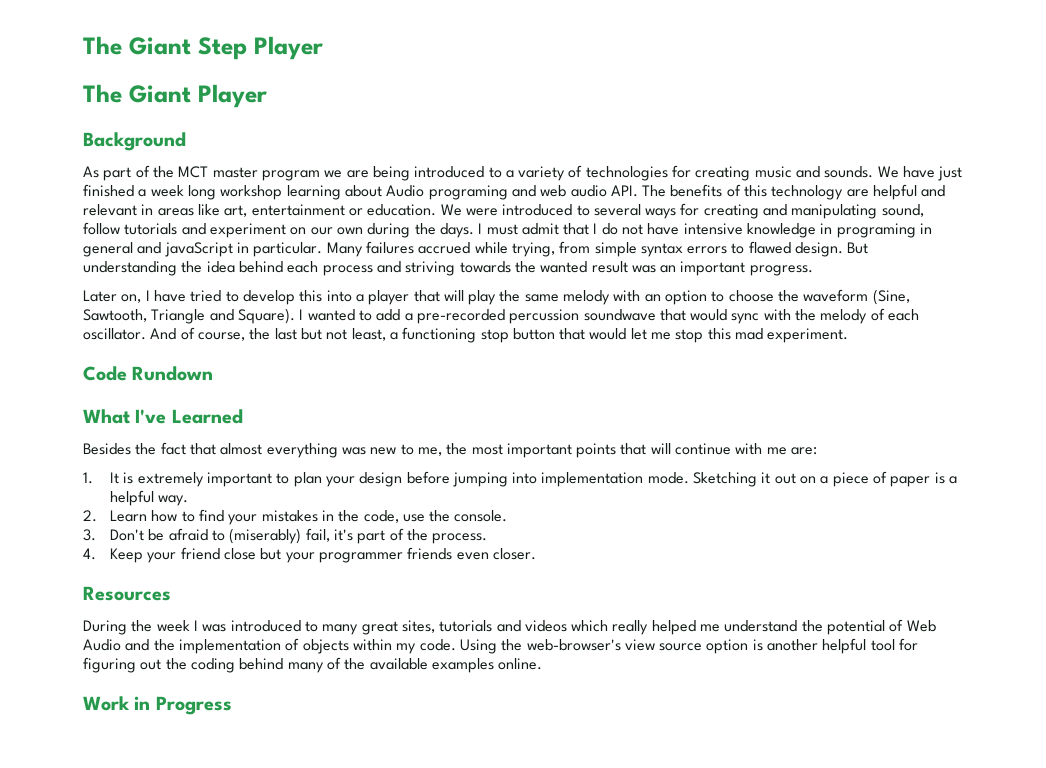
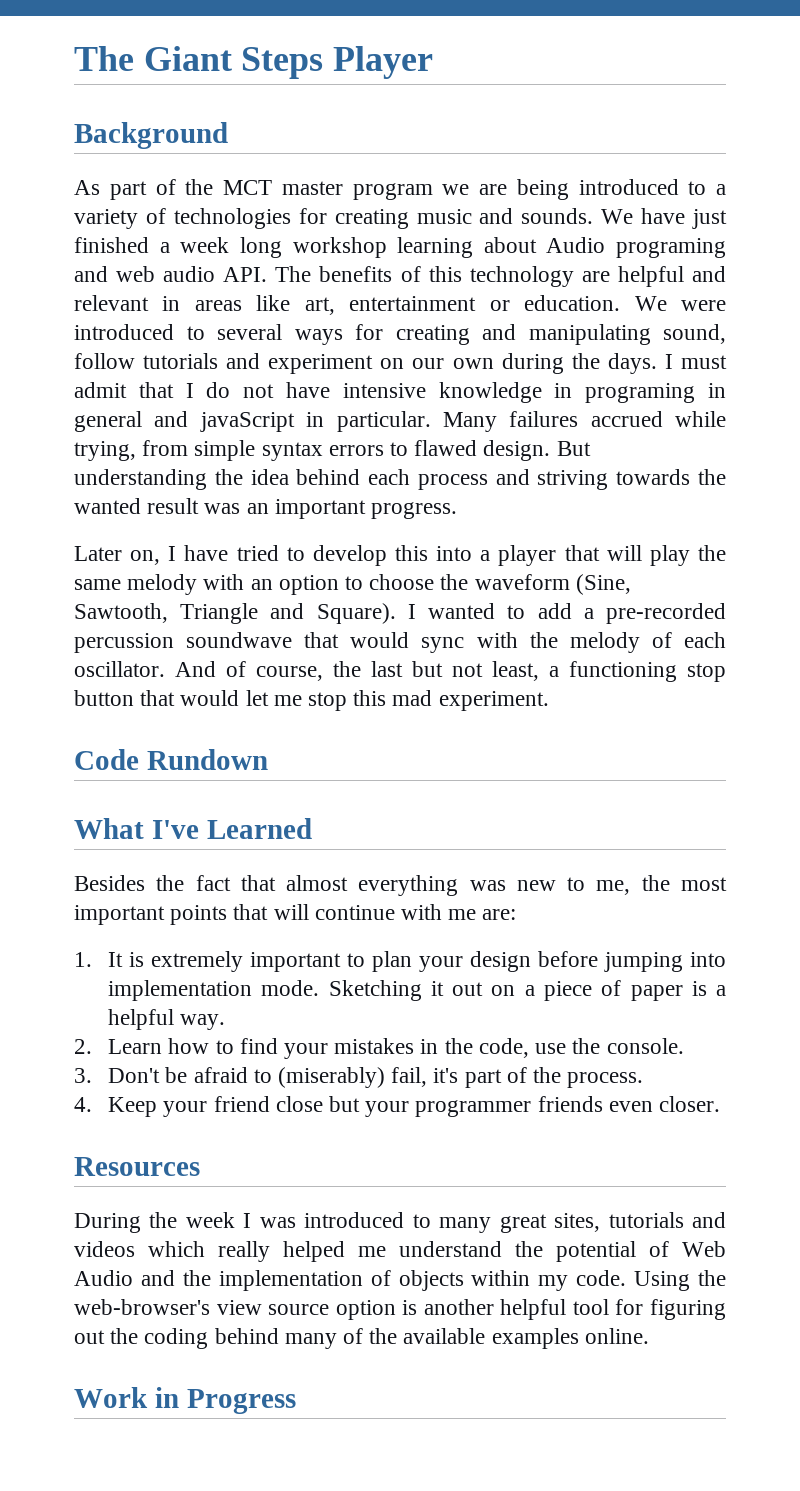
[83,36,323,60] [83,84,191,103] The Giant Step Player // The Giant -> [74,46,324,79] The Giant Steps

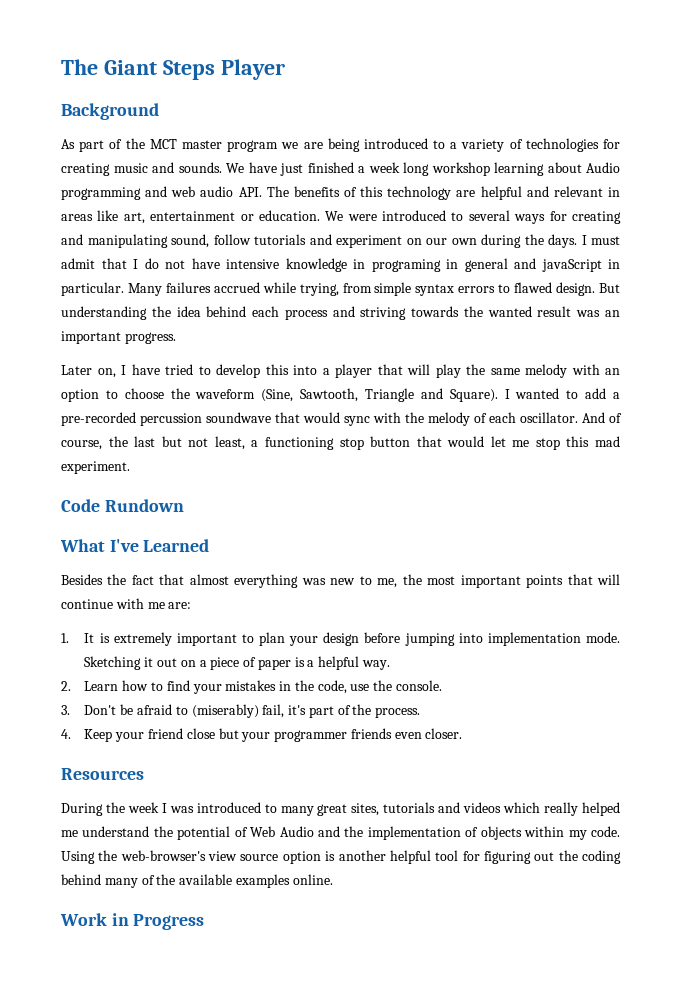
[616,238,726,258] programing -> [61,187,141,200] programming

